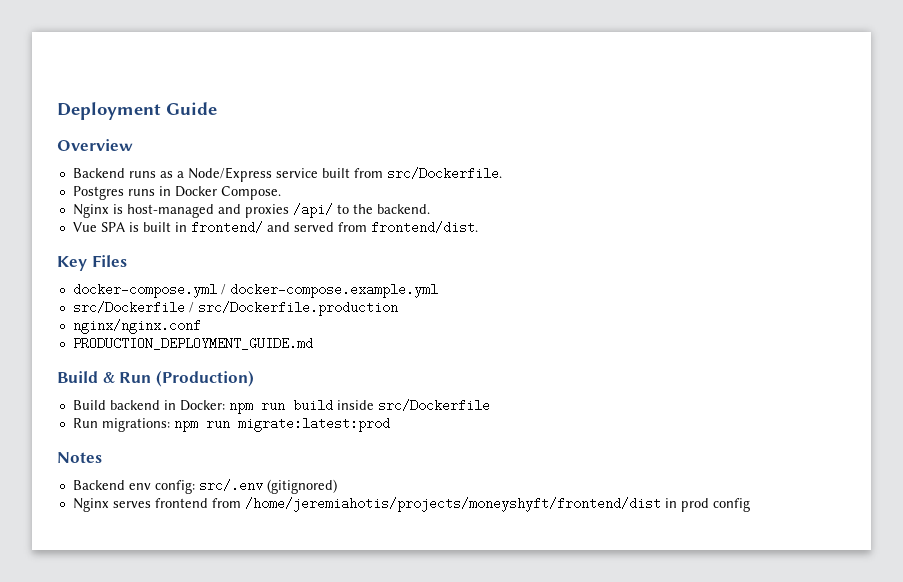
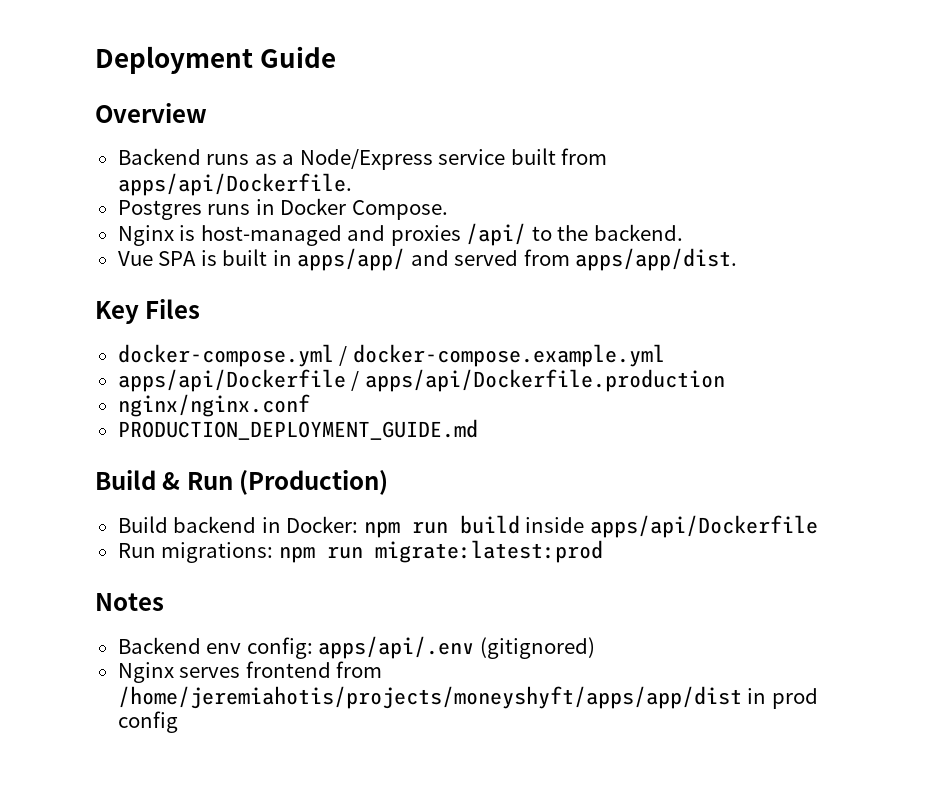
[386,167,502,180] src/Dockerfile. -> [117,173,352,196] apps/api/Dockerfile.
[190,221,263,234] frontend/ -> [297,248,406,271] apps/app/
[370,221,478,234] frontend/dist. -> [575,248,738,271] apps/app/dist.
[72,301,398,316] src/Dockerfile / src/Dockerfile.production -> [117,369,725,392] apps/api/Dockerfile / apps/api/Dockerfile.production
[377,399,490,412] src/Dockerfile -> [589,515,818,538] apps/api/Dockerfile
[198,479,263,492] src/.env -> [318,636,475,659] apps/api/.env
[244,497,661,512] /home/jeremiahotis/projects/moneyshyft/frontend/dist -> [117,686,742,709] /home/jeremiahotis/projects/moneyshyft/apps/app/dist

